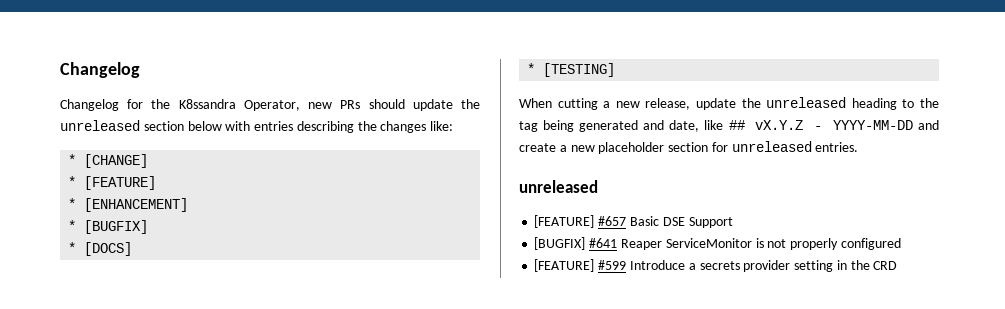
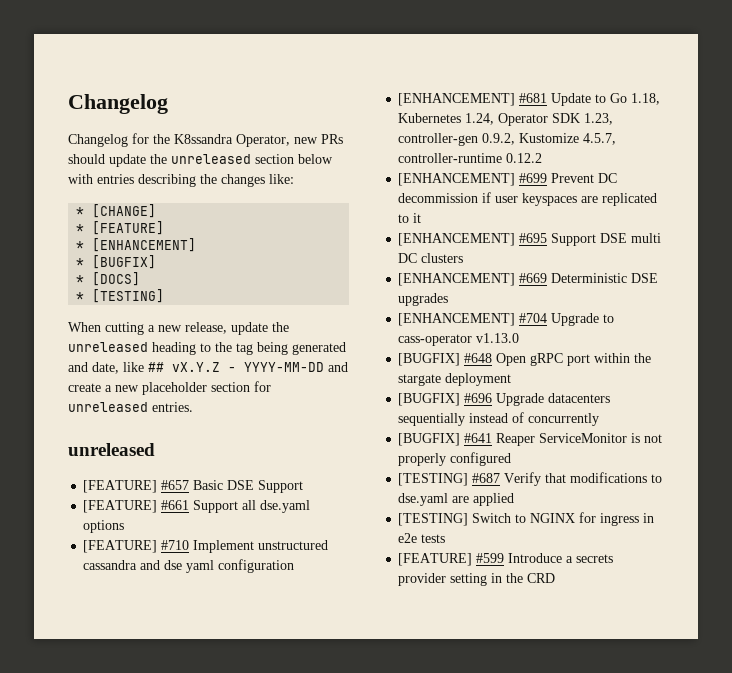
(733, 222) none -> [83,500,311,513] [83,520,125,533] [83,540,329,553] [83,559,295,573] [398,93,661,106] [398,113,614,126] [398,133,617,146] [398,153,543,163] [398,173,618,186] [398,192,658,206] [398,213,422,223] [398,233,662,246] [398,253,464,263] [398,273,659,286] [398,293,449,306] [398,313,615,326] [398,333,520,346] [398,353,652,366] [398,373,512,386] [398,393,611,406] [398,412,600,426] // [FEATURE] #661 Support all dse.yaml options // [FEATURE] #710 Implement unstructured cassandra and dse yaml configuration // [ENHANCEMENT] #681 Update to Go 1.18, Kubernetes 1.24, Operator SDK 1.23, controller-gen 0.9.2, Kustomize 4.5.7, controller-runtime 0.12.2 // [ENHANCEMENT] #699 Prevent DC decommission if user keyspaces are replicated to it // [ENHANCEMENT] #695 Support DSE multi DC clusters // [ENHANCEMENT] #669 Deterministic DSE upgrades // [ENHANCEMENT] #704 Upgrade to cass-operator v1.13.0 // [BUGFIX] #648 Open gRPC port within the stargate deployment // [BUGFIX] #696 Upgrade datacenters sequentially instead of concurrently
(901, 244) none -> [398,472,663,486] [398,493,515,506] [398,512,655,526] [398,533,446,543] // [TESTING] #687 Verify that modifications to dse.yaml are applied // [TESTING] Switch to NGINX for ingress in e2e tests

